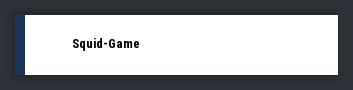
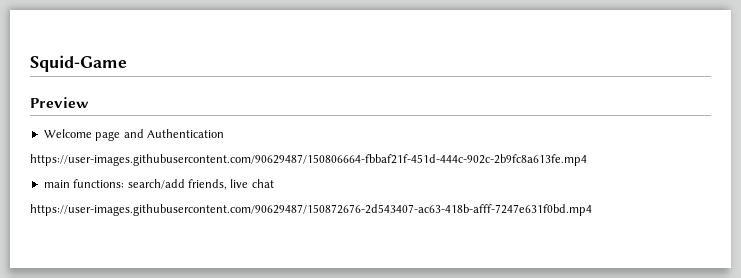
(140, 44) none -> [30,97,89,108] [43,129,224,141] [30,154,587,166] [43,179,274,190] [30,204,592,216] // Preview // Welcome page and Authentication // https://user-images.githubusercontent.com/90629487/150806664-fbbaf21f-451d-444c-902c-2b9fc8a613fe.mp4 // main functions: search/add friends, live chat // https://user-images.githubusercontent.com/90629487/150872676-2d543407-ac63-418b-afff-7247e631f0bd.mp4

